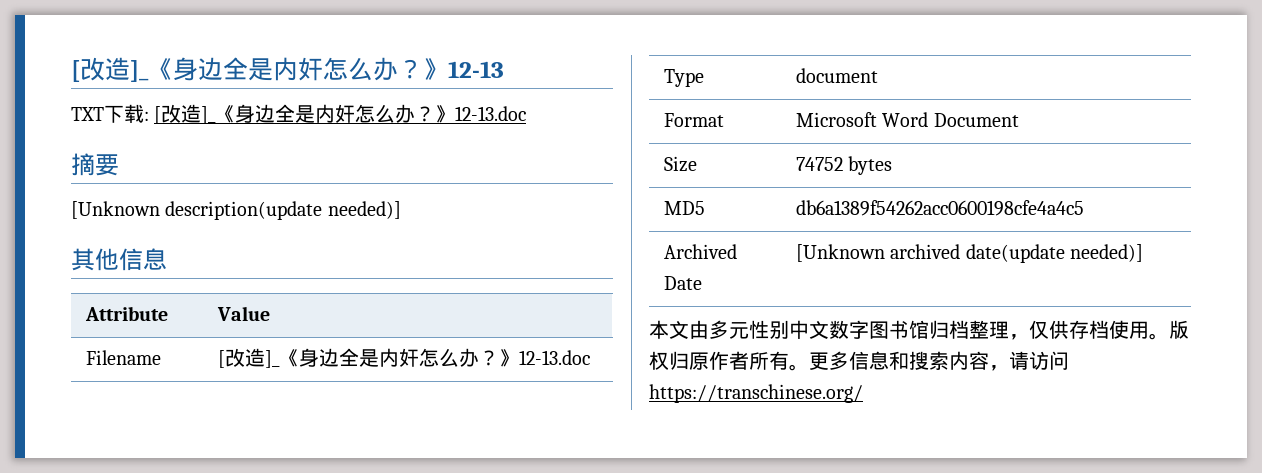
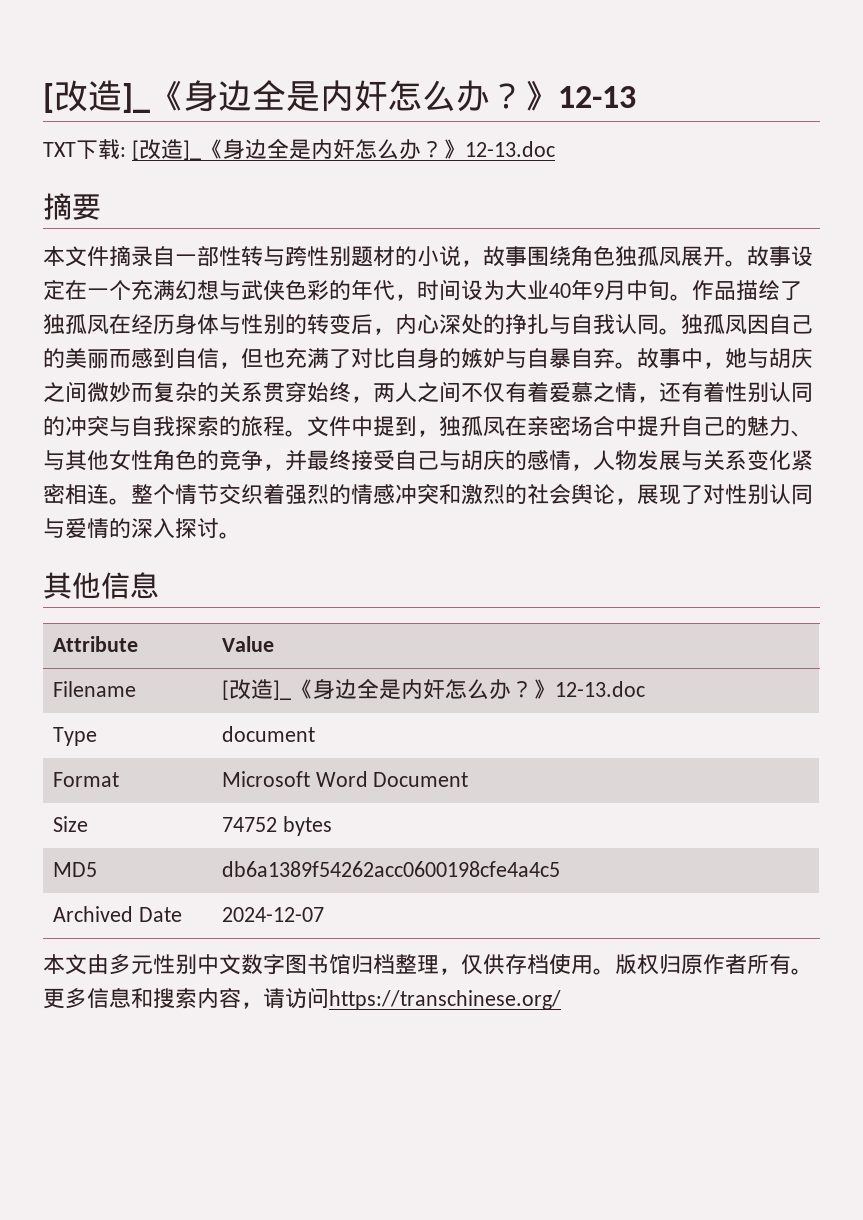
[71,201,401,220] [Unknown description(update needed)] -> [43,245,813,267] [43,279,802,301] [43,314,813,335] [43,348,813,369] [43,381,813,403] [43,415,813,437] [43,449,813,471] [43,483,813,505] [43,518,241,539] 本文件摘录自一部性转与跨性别题材的小说，故事围绕角色独孤凤展开。故事设定在一个充满幻想与武侠色彩的年代，时间设为大业40年9月中旬。作品描绘了独孤凤在经历身体与性别的转变后，内心深处的挣扎与自我认同。独孤凤因自己的美丽而感到自信，但也充满了对比自身的嫉妒与自暴自弃。故事中，她与胡庆之间微妙而复杂的关系贯穿始终，两人之间不仅有着爱慕之情，还有着性别认同的冲突与自我探索的旅程。文件中提到，独孤凤在亲密场合中提升自己的魅力、与其他女性角色的竞争，并最终接受自己与胡庆的感情，人物发展与关系变化紧密相连。整个情节交织着强烈的情感冲突和激烈的社会舆论，展现了对性别认同与爱情的深入探讨。
[796,244,1144,263] [Unknown archived date(update needed)] -> [221,907,324,922] 2024-12-07

